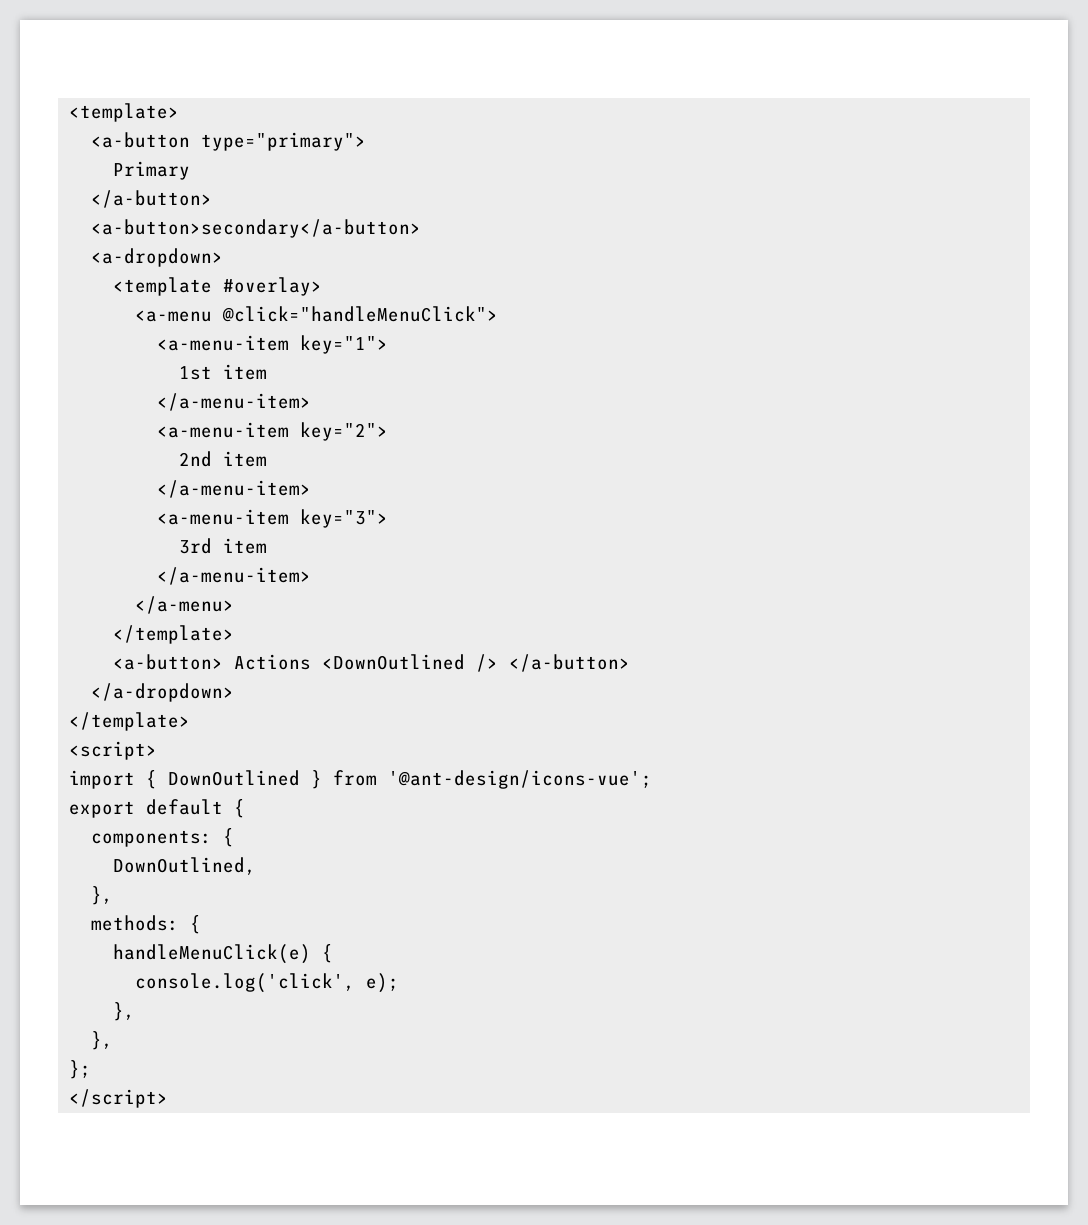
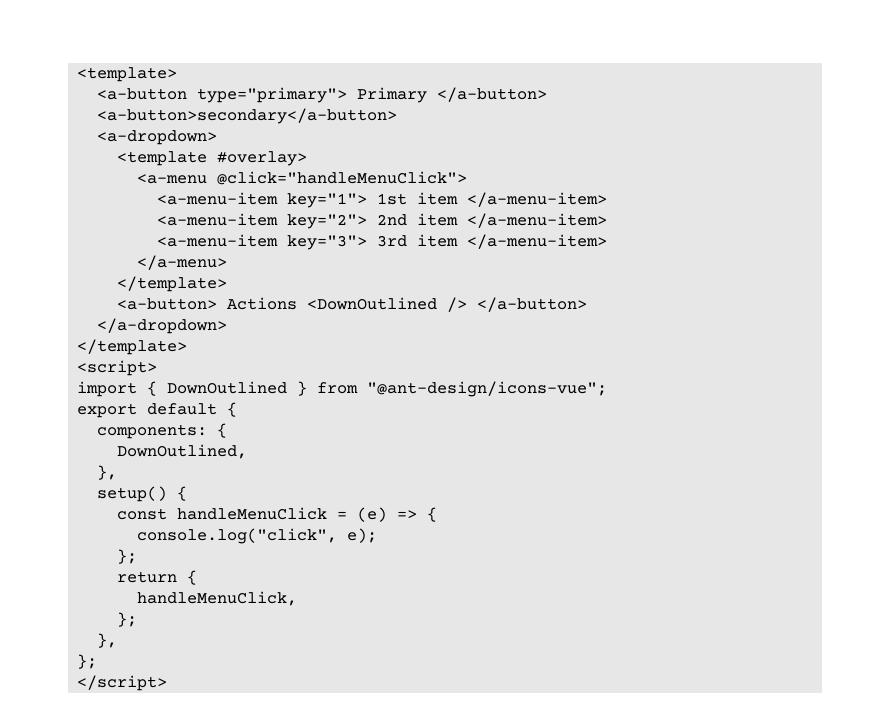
(367, 141) // -> (347, 95) none
(191, 170) // -> (427, 95) none
(389, 344) // -> (367, 200) none
(268, 372) // -> (458, 198) none
(389, 431) // -> (367, 221) none
(268, 459) // -> (458, 219) none
(389, 518) // -> (367, 242) none
(268, 546) // -> (458, 240) none
[388,770,653,789] '@ant-design/icons-vue'; -> [366,381,607,397] "@ant-design/icons-vue";
[91,915,202,934] [113,944,334,964] [135,973,356,993] methods: { // handleMenuClick(e) { // console.log('click', -> [96,486,187,502] [116,507,437,522] [136,528,337,544] setup() { // const handleMenuClick = (e) => { // console.log("click",
[113,1002,136,1021] }, -> [116,549,137,564] [116,570,197,585] [136,591,297,606] [116,612,137,627] }; // return { // handleMenuClick, // };

